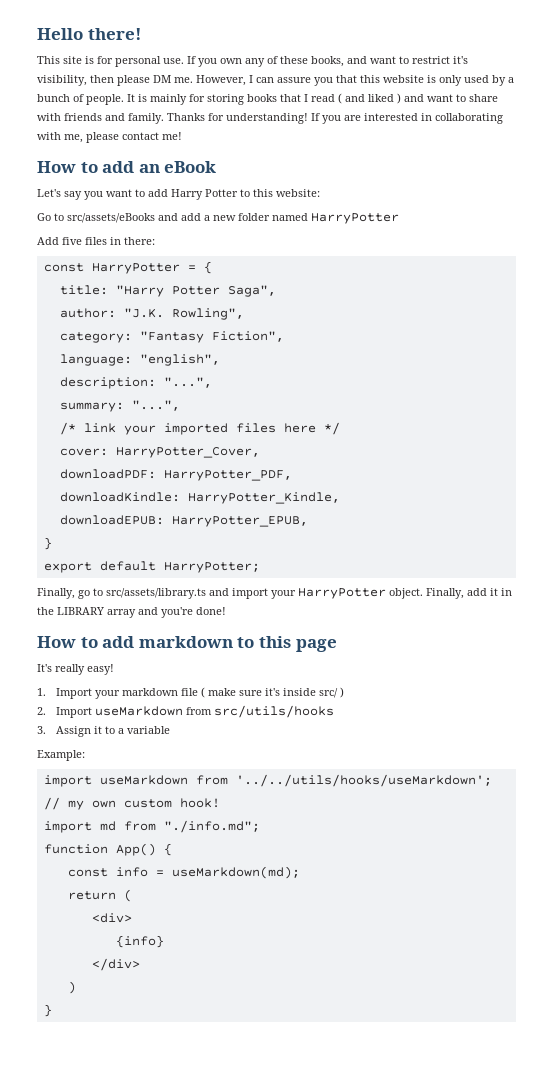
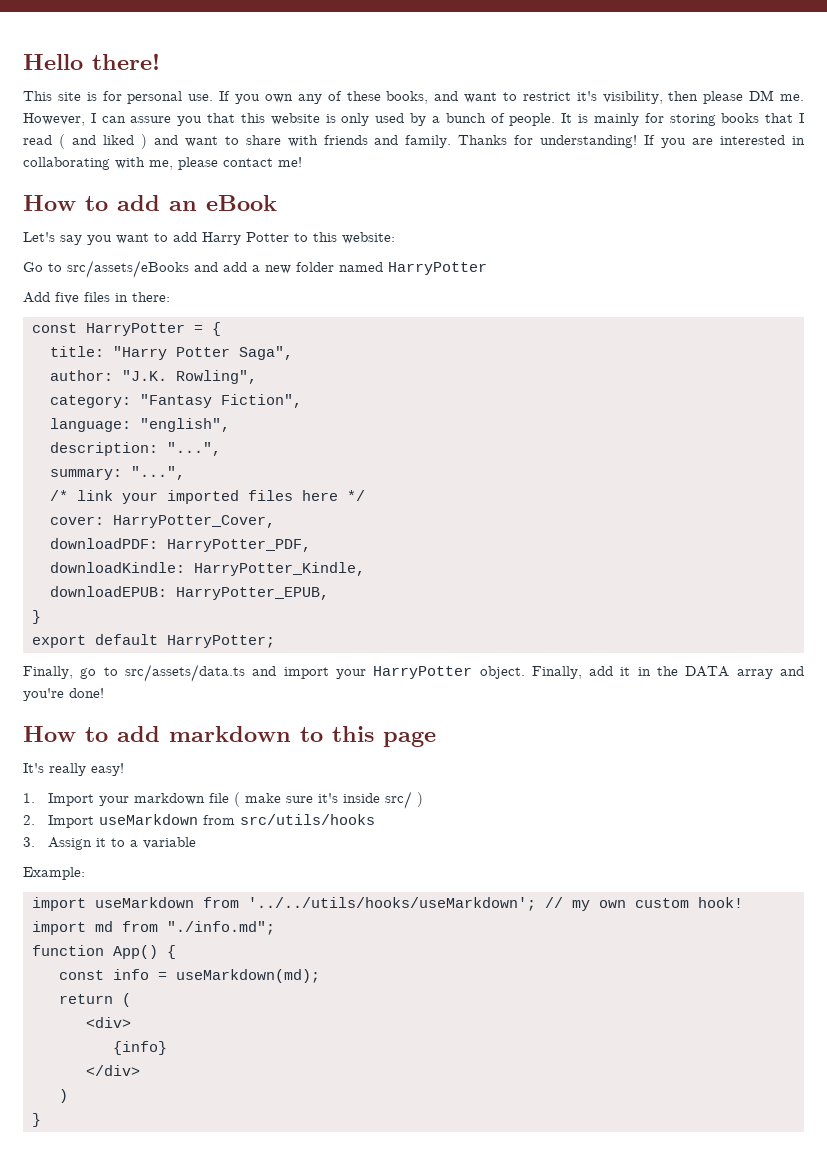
[106,588,206,599] src/assets/library.ts -> [124,664,245,682] src/assets/data.ts
[57,607,104,615] LIBRARY -> [685,666,730,677] DATA

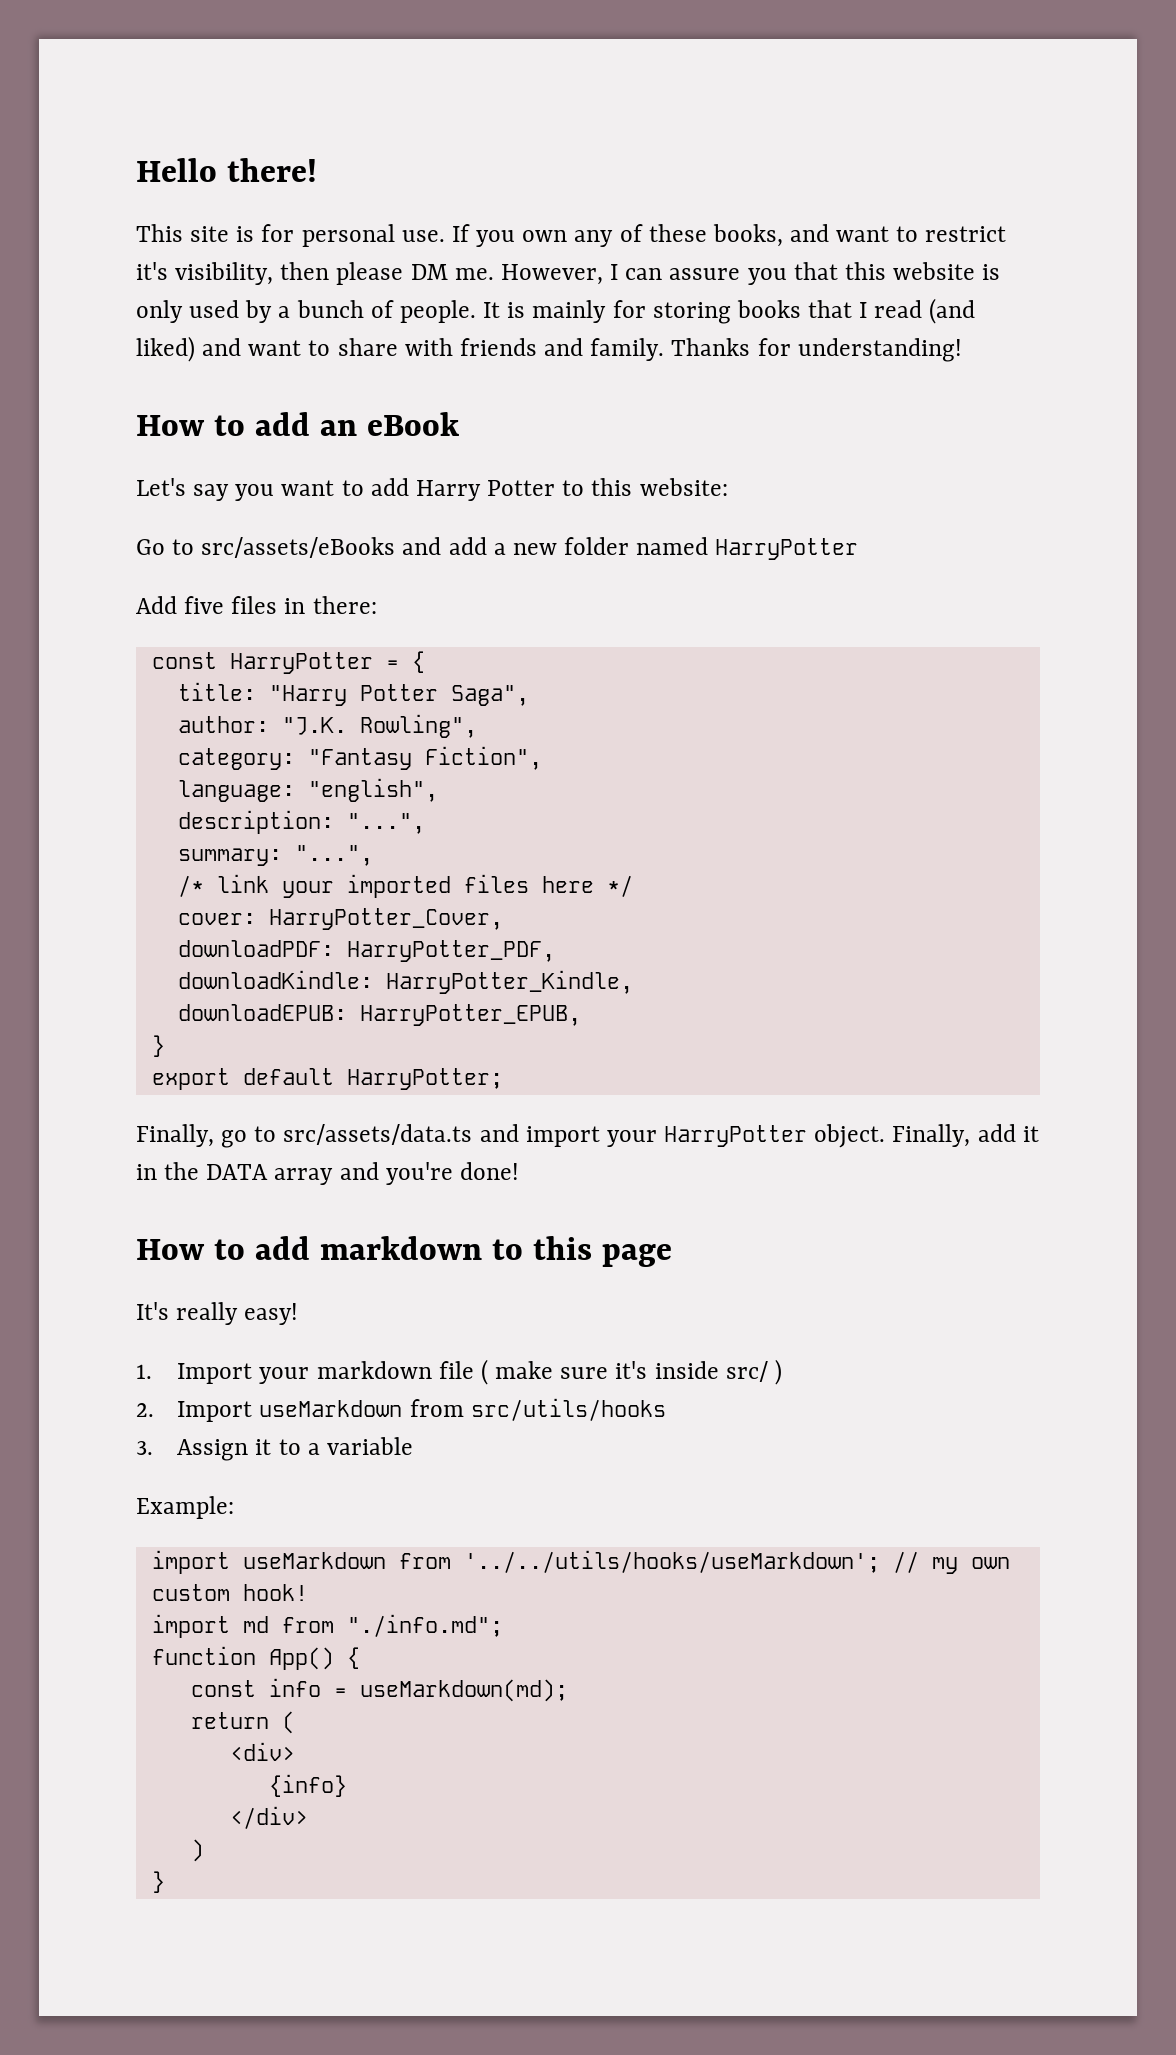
[58,134,147,149] ( and liked ) -> [929,298,976,324] [136,336,195,362] (and liked)
[644,135,806,148] [23,157,302,170] If you are interested in collaborating with me, please contact me! -> (962, 350) none

